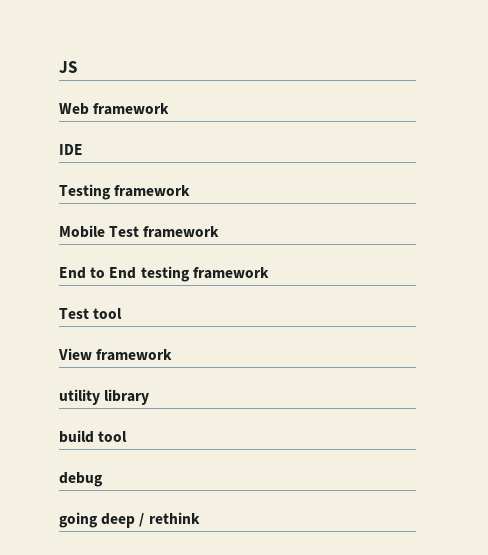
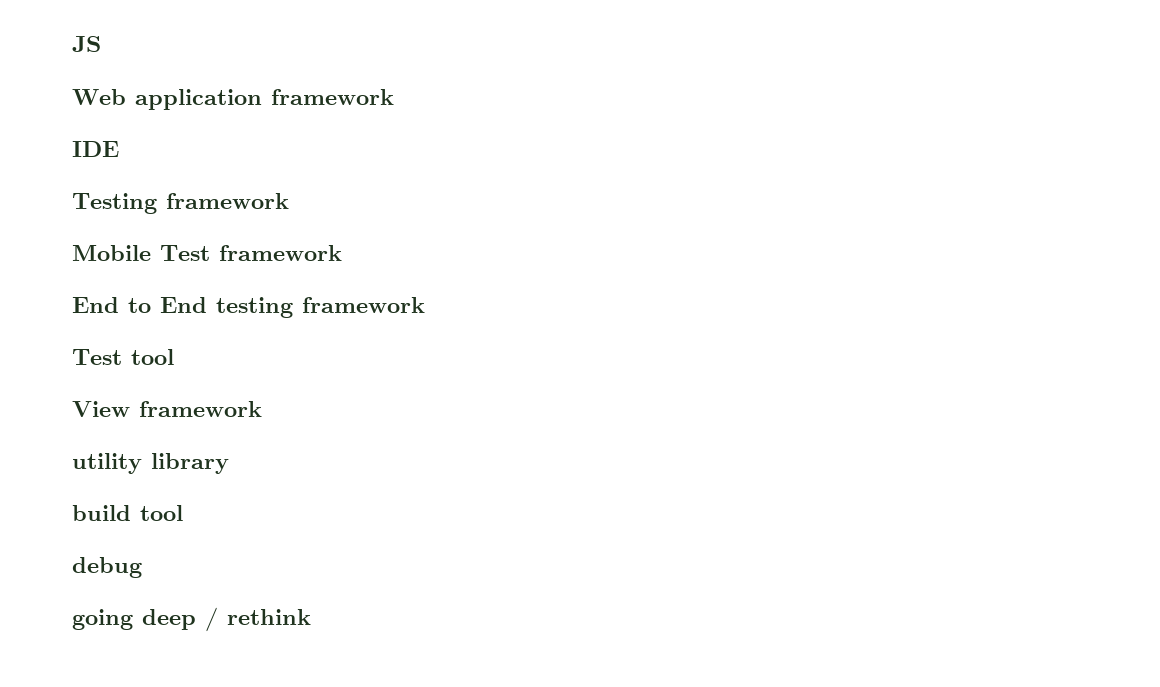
(89, 109) none -> [135,89,262,110] application

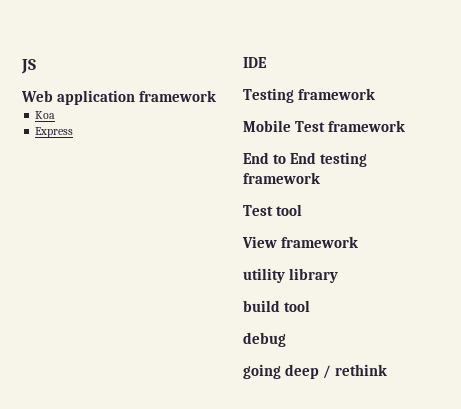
(394, 97) none -> [35,111,56,119] [35,127,74,138] // Koa // Express

